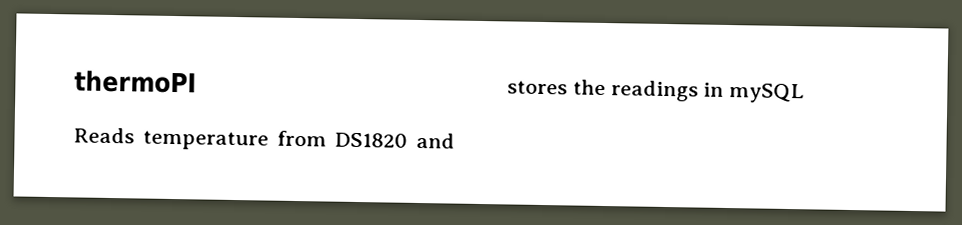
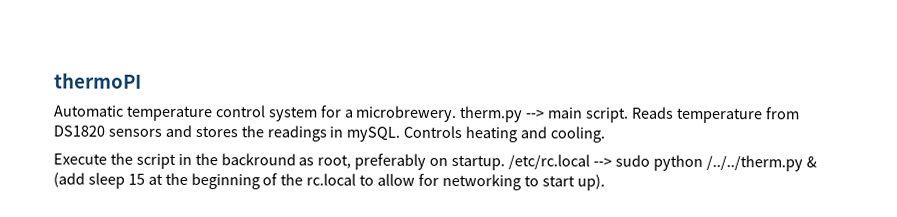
(197, 82) none -> [53,105,630,123] Automatic temperature control system for a microbrewery. therm.py --> main script.
(409, 140) none -> [107,128,162,137] sensors
[729,83,805,104] mySQL -> [346,125,606,143] [53,152,817,172] [53,172,605,191] mySQL. Controls heating and cooling. // Execute the script in the backround as root, preferably on startup. /etc/rc.local --> sudo python /../../therm.py & (add sleep 15 at the beginning of the rc.local to allow for networking to start up).

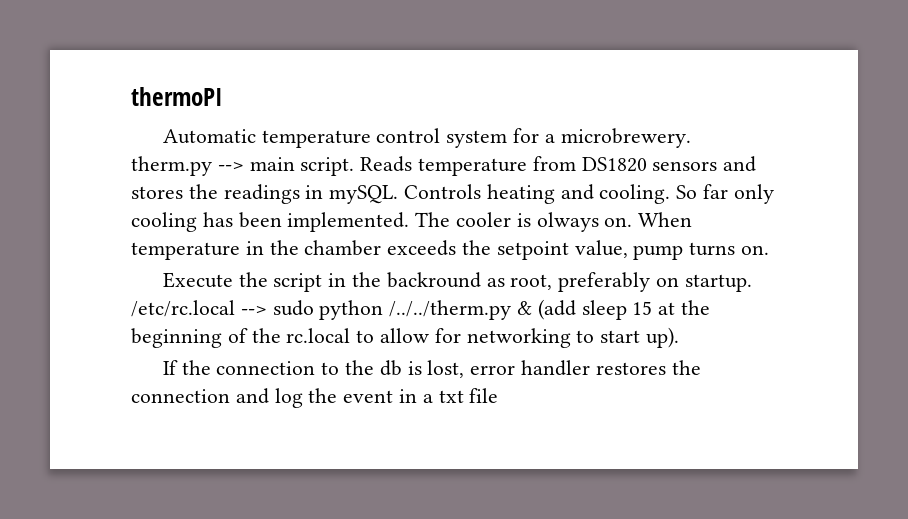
(606, 134) none -> [676,184,774,204] [131,212,693,232] [131,240,770,260] So far only cooling has been implemented. The cooler is olways on. When temperature in the chamber exceeds the setpoint value, pump turns on.
(605, 182) none -> [162,360,701,378] [131,388,499,408] // If the connection to the db is lost, error handler restores the connection and log the event in a txt file

